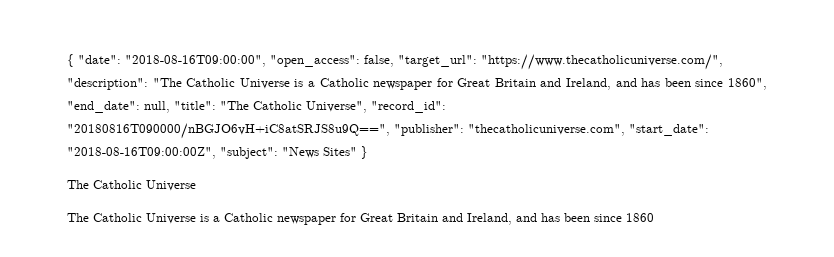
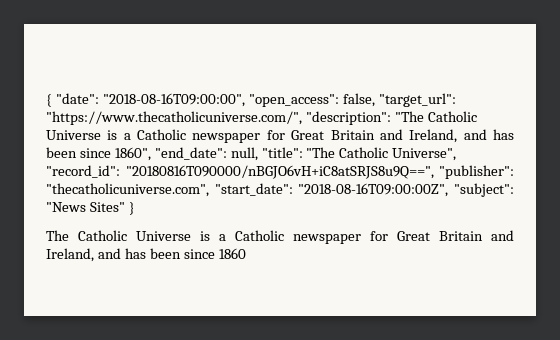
[67,213,196,224] // The Catholic Universe -> (191, 236) none

